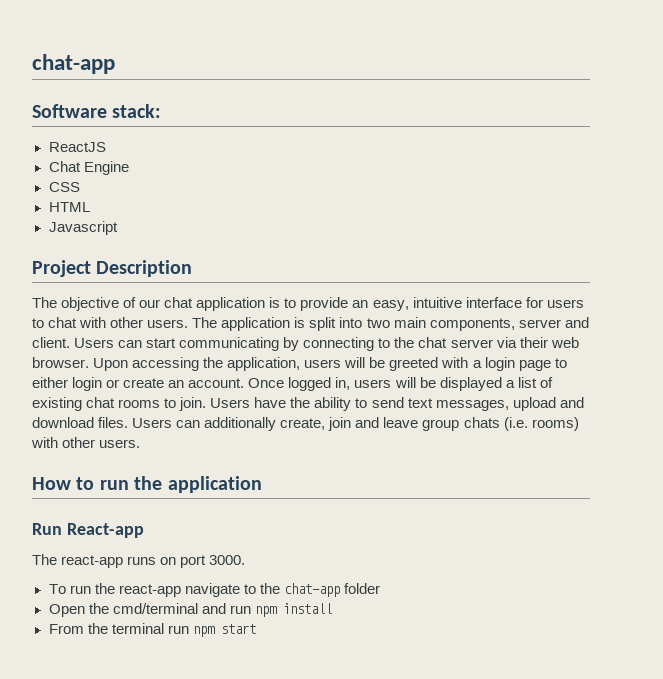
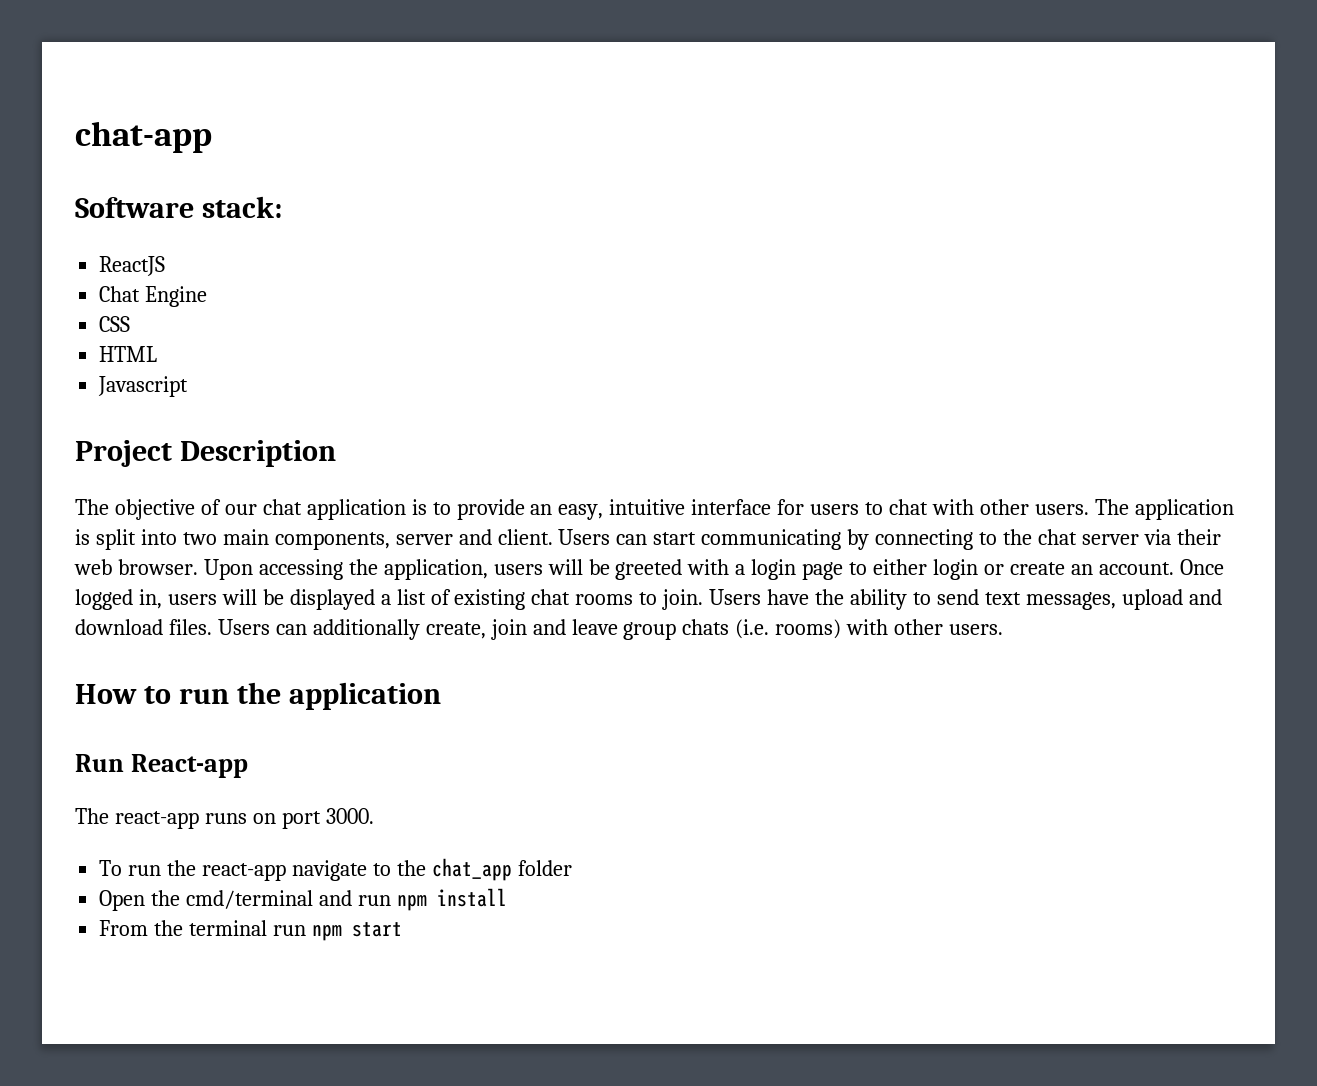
[283,583,340,597] chat-app -> [431,858,512,881] chat_app

